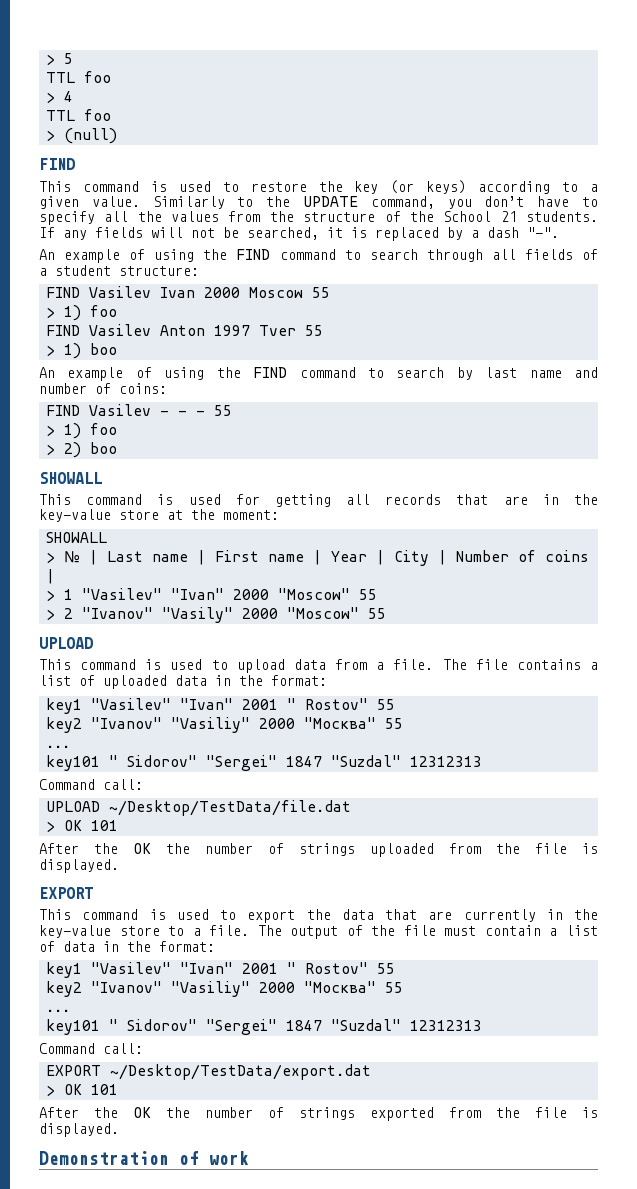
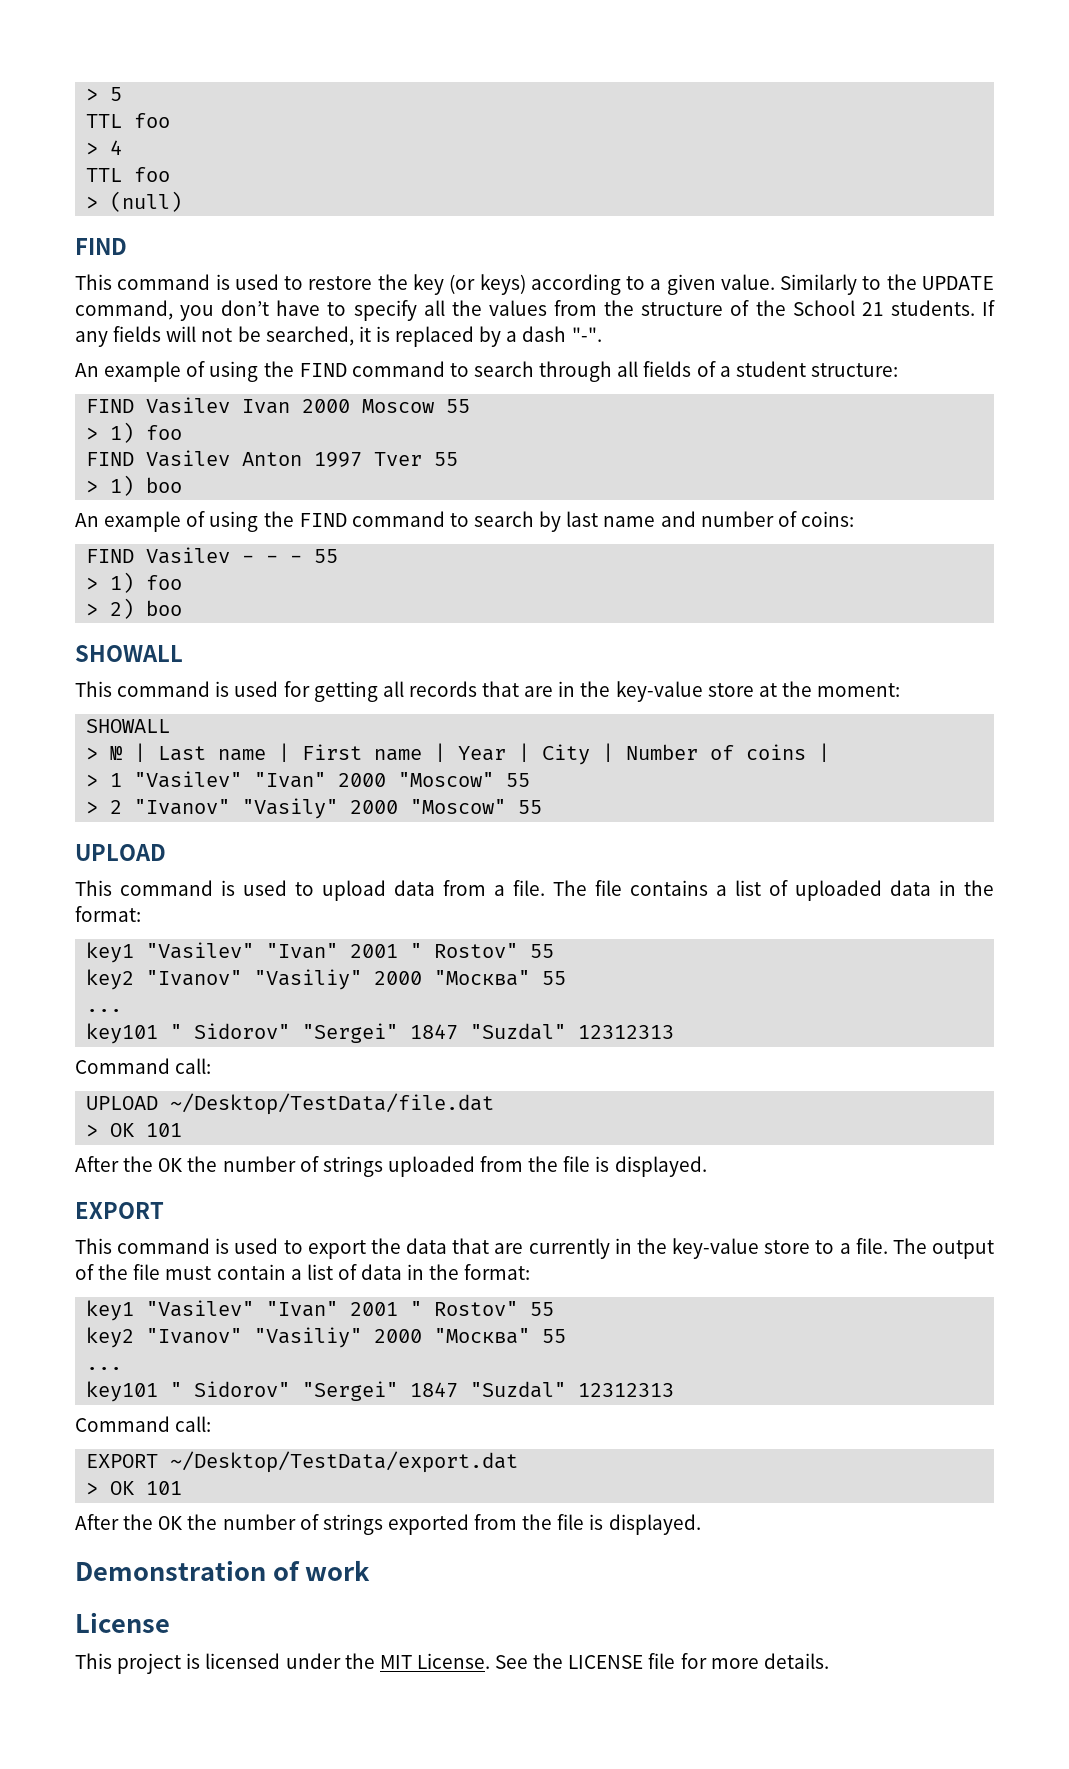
(249, 1158) none -> [75,1612,170,1633] [75,1653,829,1674] // License // This project is licensed under the MIT License. See the LICENSE file for more details.

